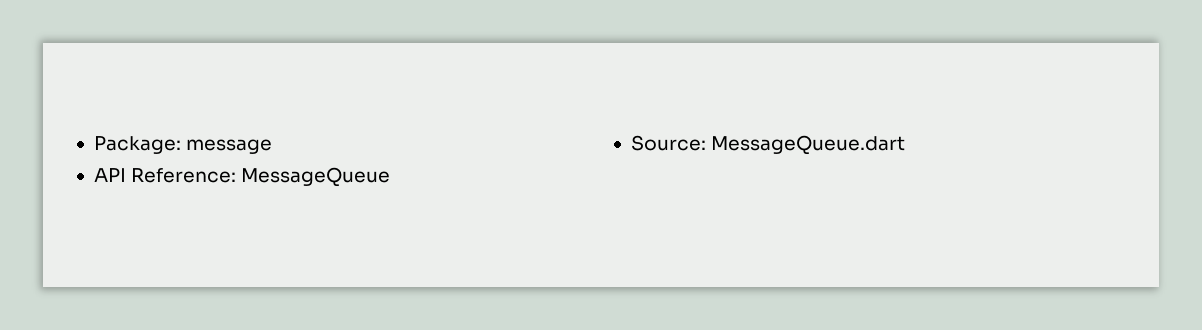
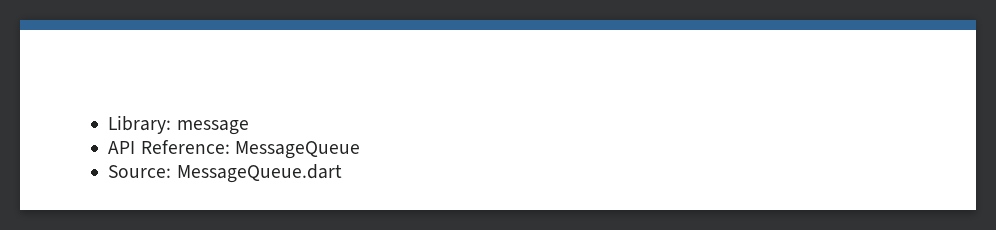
[93,136,181,154] Package: -> [108,115,172,134] Library:

